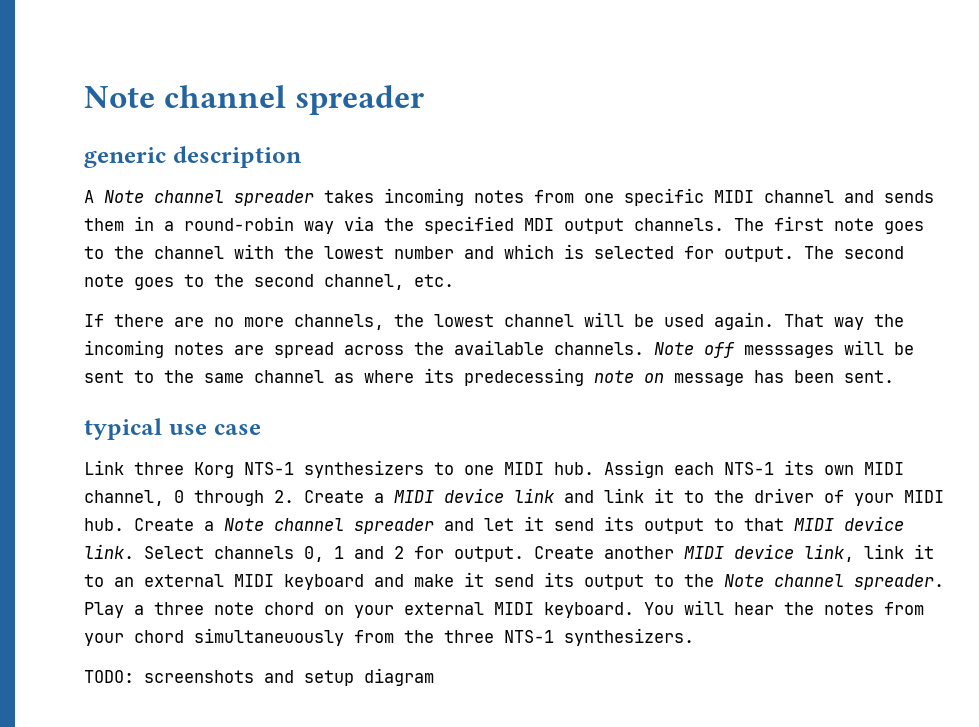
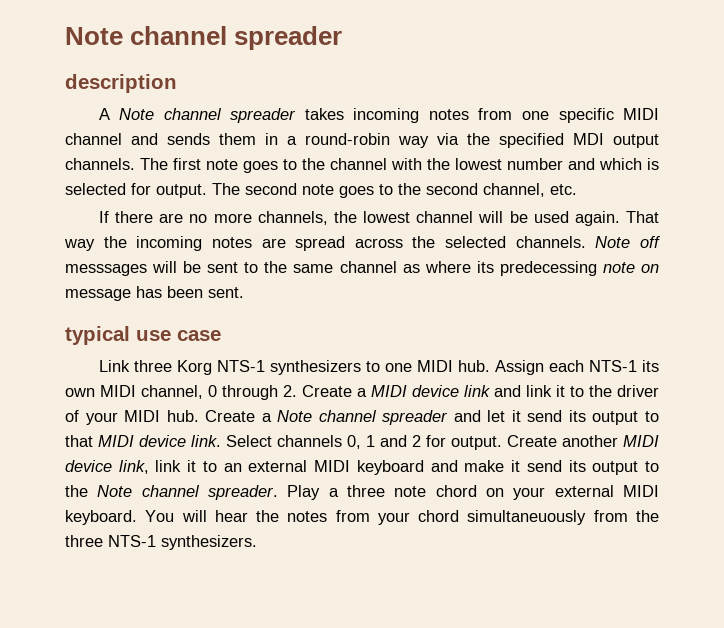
[84,147,166,168] generic -> (343, 38) none
[454,340,544,355] available -> [445,236,507,248] selected
[84,668,434,686] // TODO: screenshots and setup diagram -> (257, 542) none

